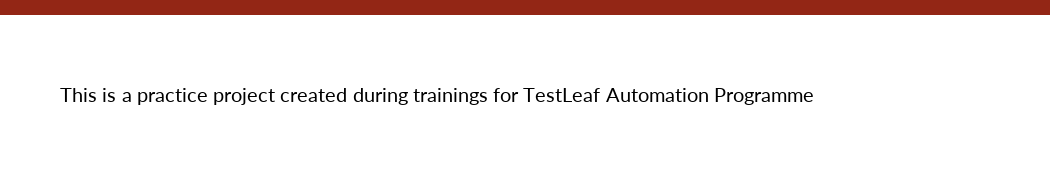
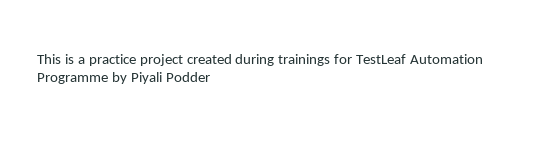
(814, 96) none -> [111,72,210,84] by Piyali Podder

